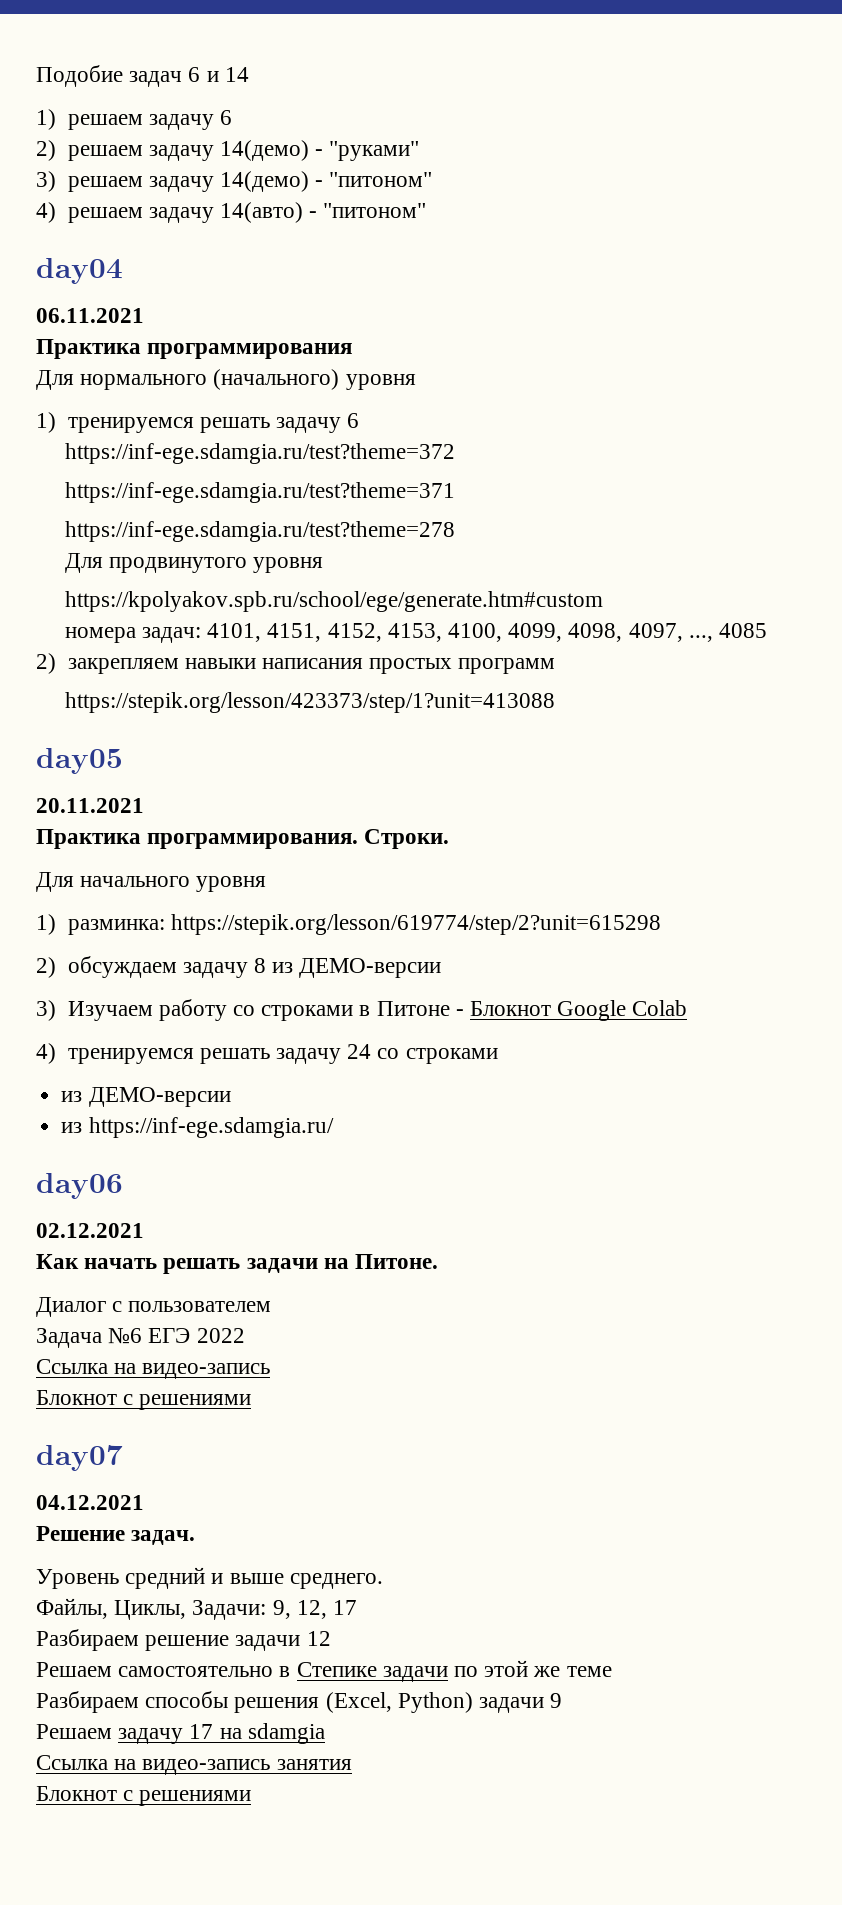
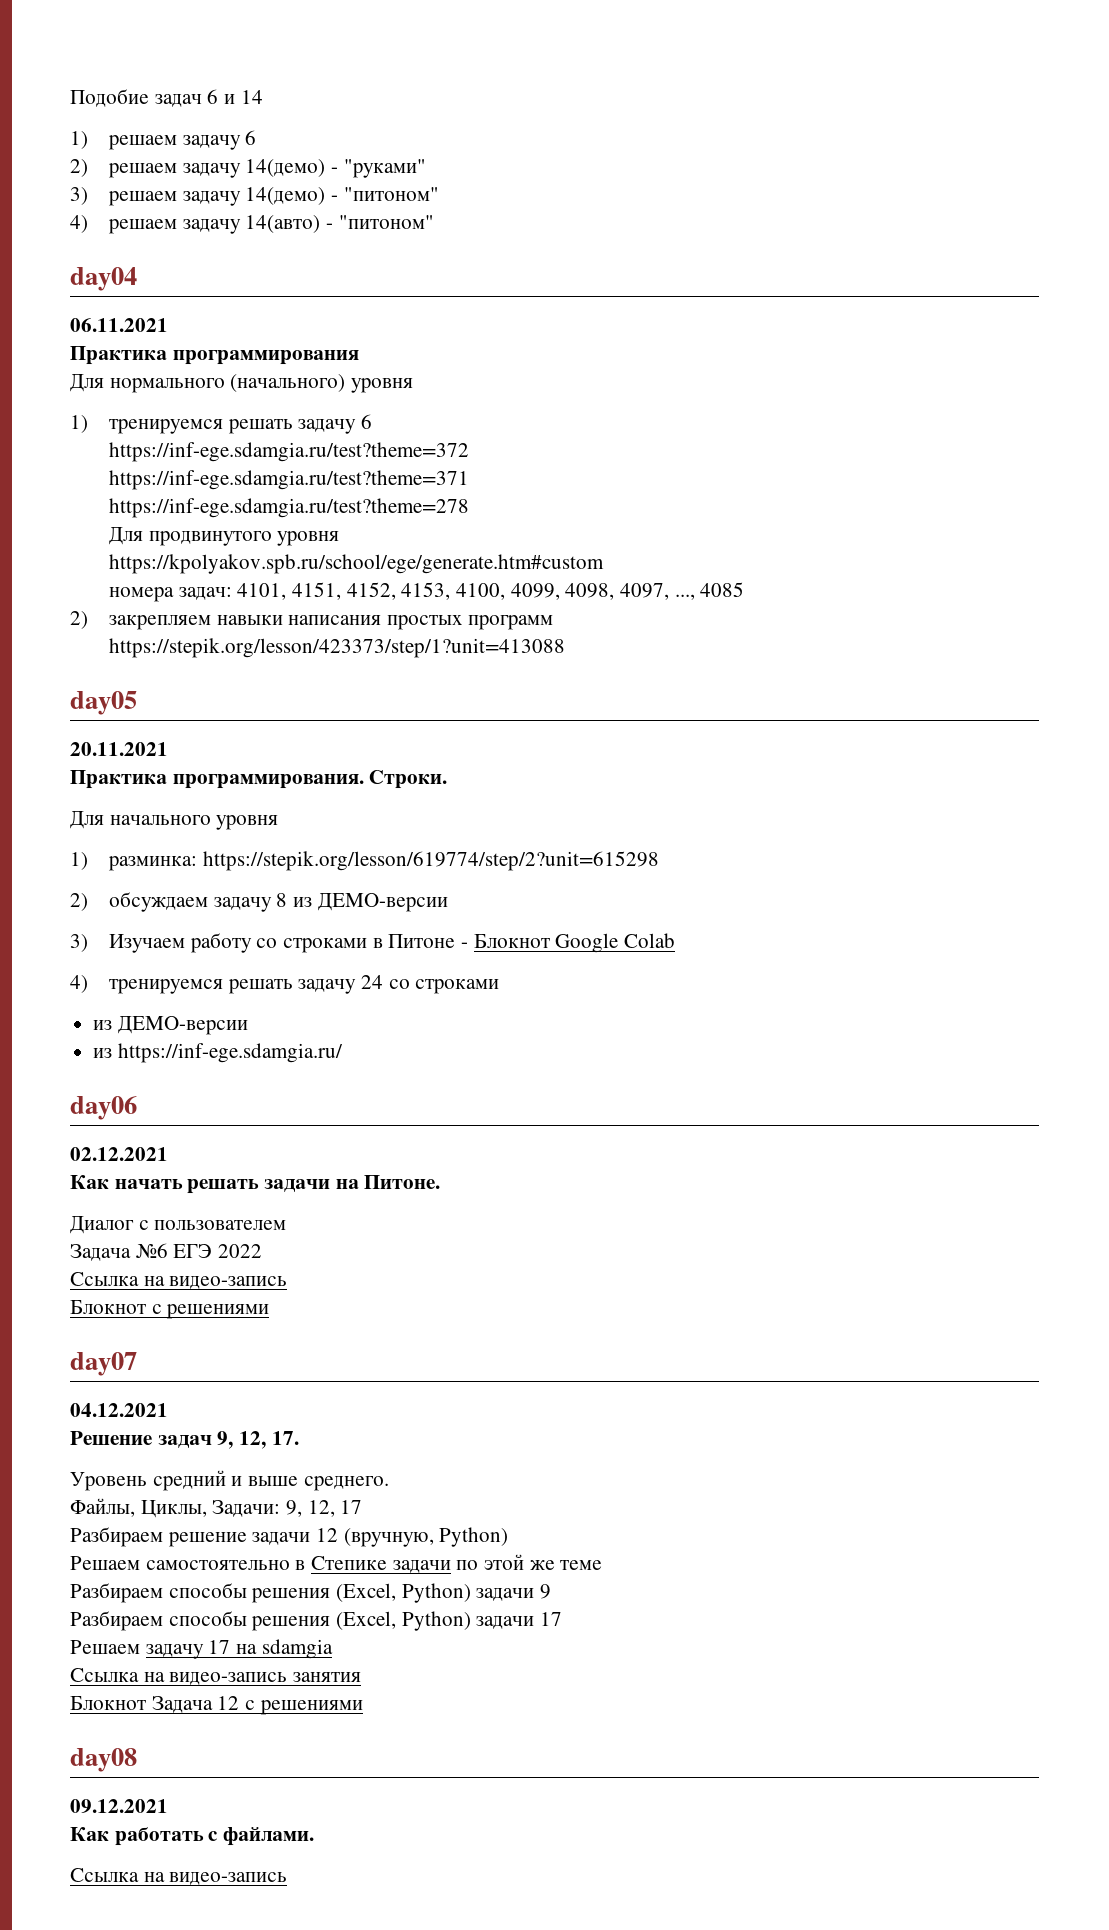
[131,1530,196,1545] задач. -> [157,1431,299,1449] задач 9, 12, 17.
(331, 1638) none -> [343,1527,509,1547] (вручную, Python)
(563, 1700) none -> [70,1611,563,1631] // Разбираем способы решения (Excel, Python) задачи 17
[123,1790,252,1806] с решениями -> [151,1696,363,1715] [70,1748,137,1772] [70,1799,168,1813] [70,1827,315,1846] [70,1868,288,1885] Задача 12 с решениями // day08 // 09.12.2021 // Как работать с файлами. // Ссылка на видео-запись

